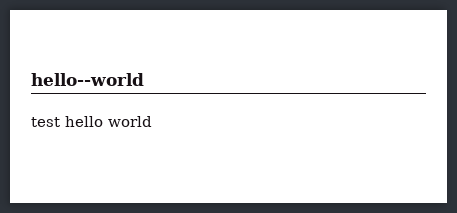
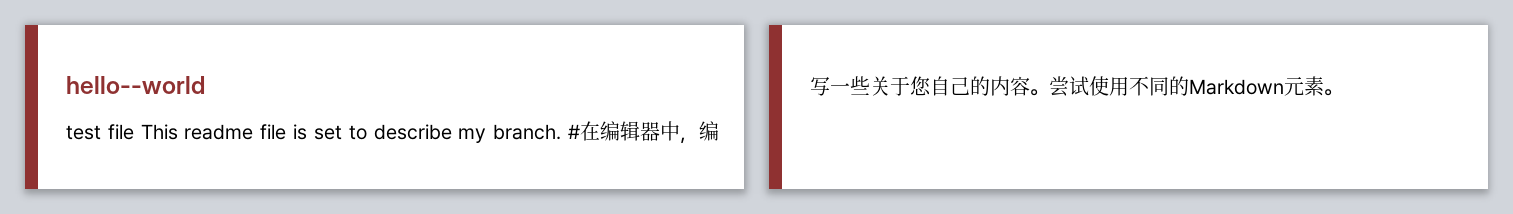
[65,116,152,127] hello world -> [107,121,719,144] [810,76,1343,97] file This readme file is set to describe my branch. #在编辑器中，编写一些关于您自己的内容。尝试使用不同的Markdown元素。

